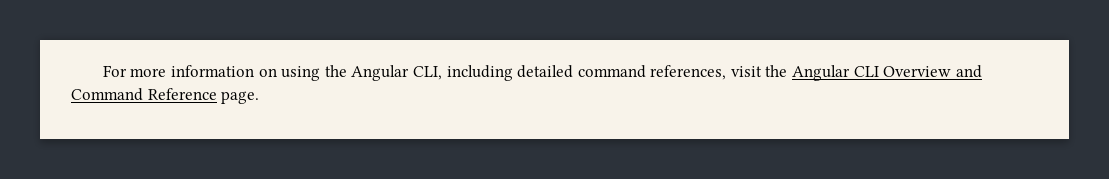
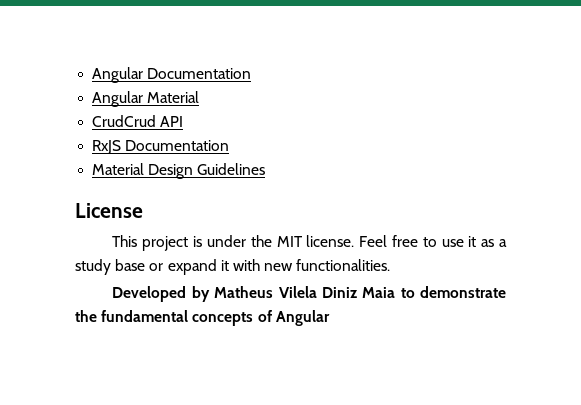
[102,65,982,81] [71,88,260,104] For more information on using the Angular CLI, including detailed command references, visit the Angular CLI Overview and Command Reference page. -> [92,67,252,83] [92,91,200,107] [92,115,184,127] [92,140,230,154] [92,163,266,179] [75,203,143,218] [112,235,508,251] [75,259,391,275] [112,286,506,302] [75,310,330,326] Angular Documentation // Angular Material // CrudCrud API // RxJS Documentation // Material Design Guidelines // License // This project is under the MIT license. Feel free to use it as a study base or expand it with new functionalities. // Developed by Matheus Vilela Diniz Maia to demonstrate the fundamental concepts of Angular

